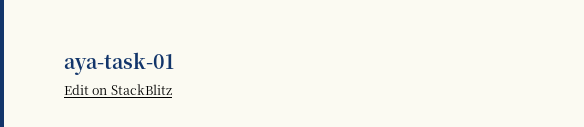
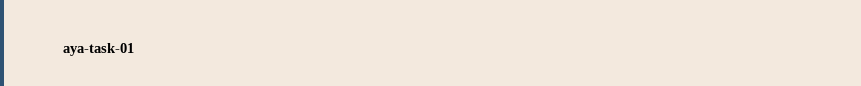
[64,84,172,95] // Edit on StackBlitz -> (134, 49) none

